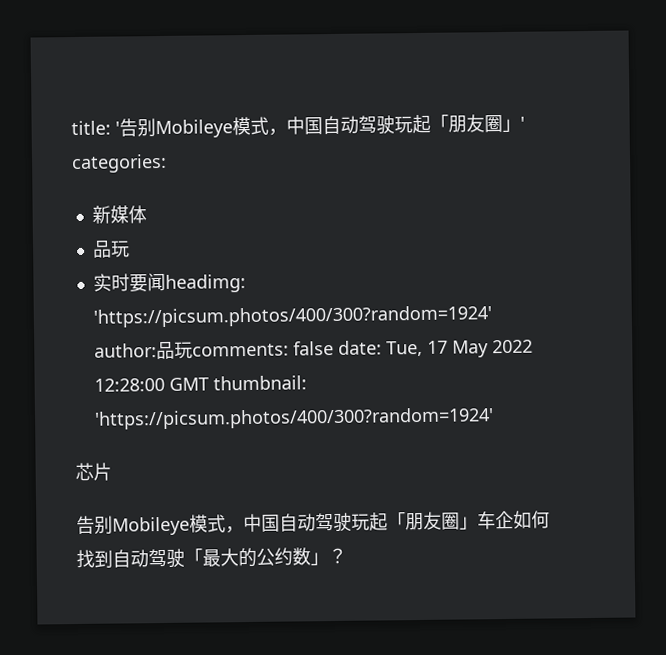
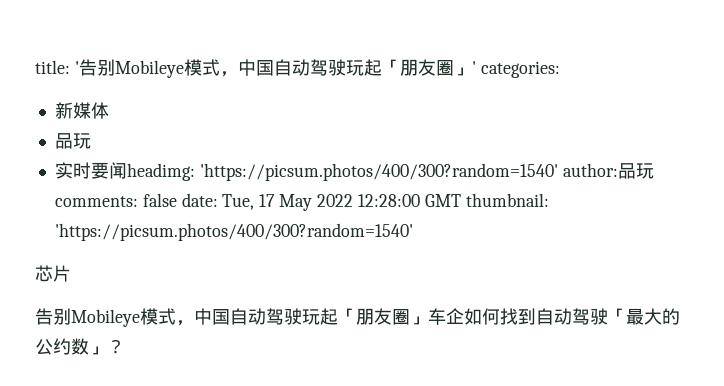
[92,305,492,328] 'https://picsum.photos/400/300?random=1924' -> [199,163,558,181] 'https://picsum.photos/400/300?random=1540'
[93,407,494,430] 'https://picsum.photos/400/300?random=1924' -> [54,223,413,241] 'https://picsum.photos/400/300?random=1540'

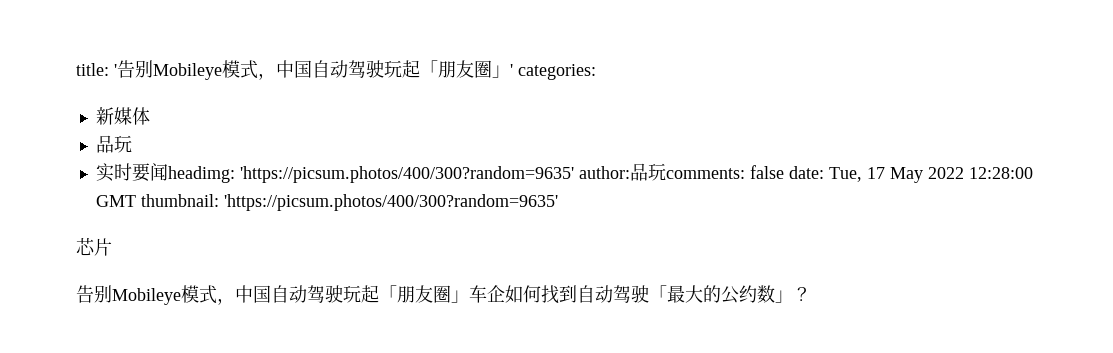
[199,163,558,181] 'https://picsum.photos/400/300?random=1540' -> [239,166,574,183] 'https://picsum.photos/400/300?random=9635'
[54,223,413,241] 'https://picsum.photos/400/300?random=1540' -> [223,194,558,211] 'https://picsum.photos/400/300?random=9635'

